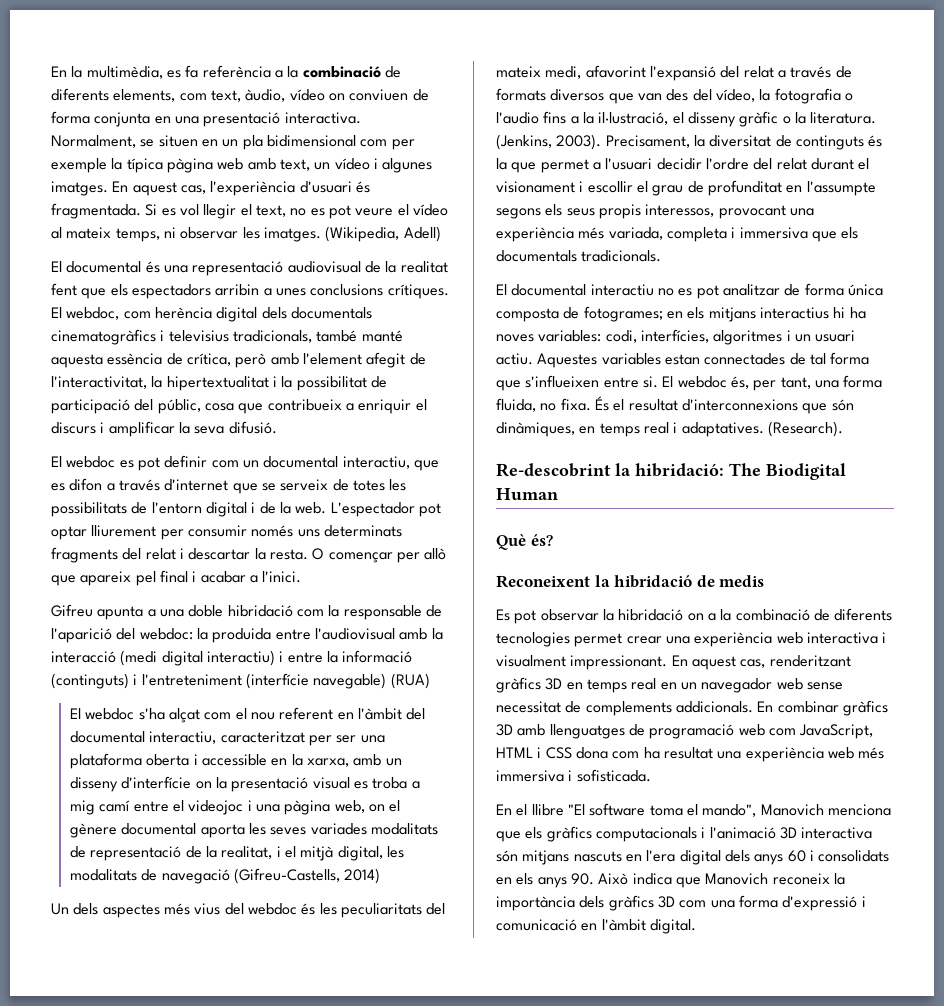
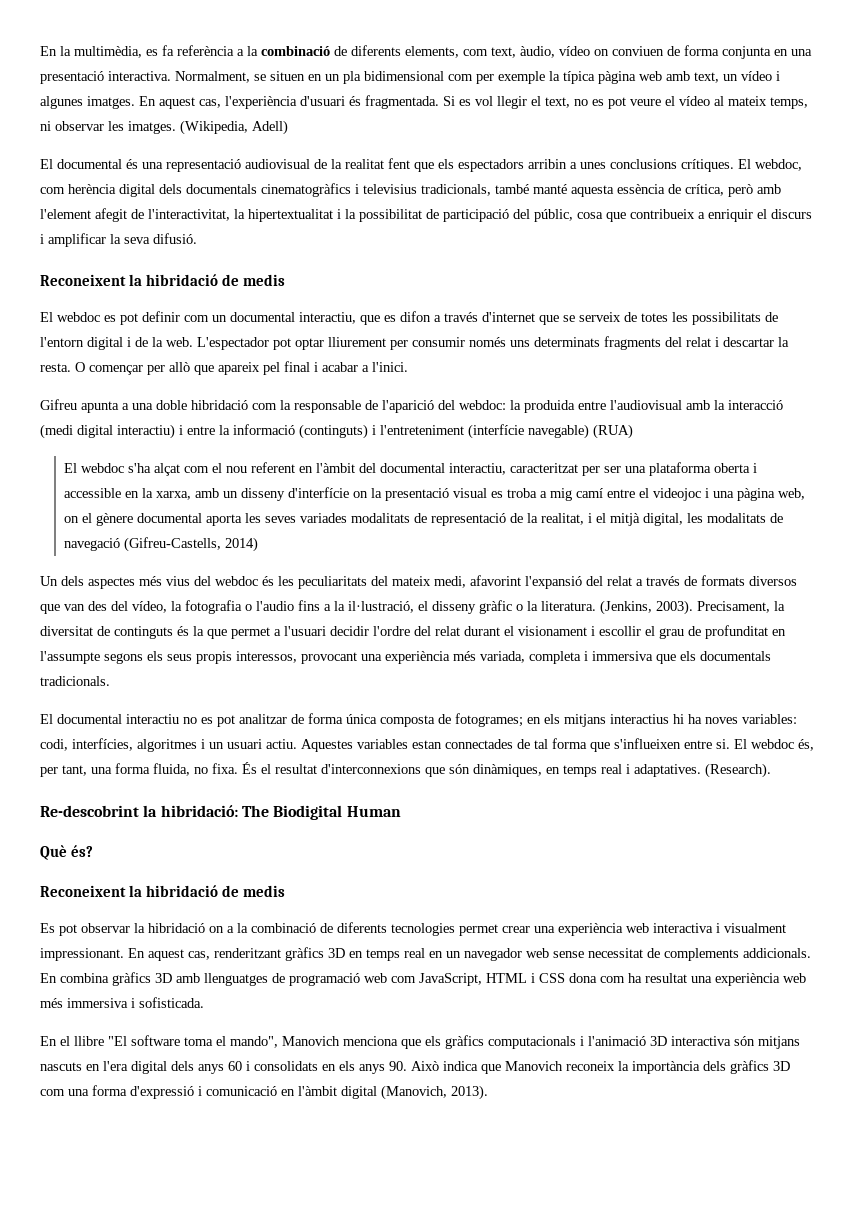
(277, 427) none -> [40,274,286,286] // Reconeixent la hibridació de medis
[777,701,839,713] combinar -> [60,973,109,983] combina
[649,919,696,934] digital. -> [341,1085,488,1100] digital (Manovich, 2013).

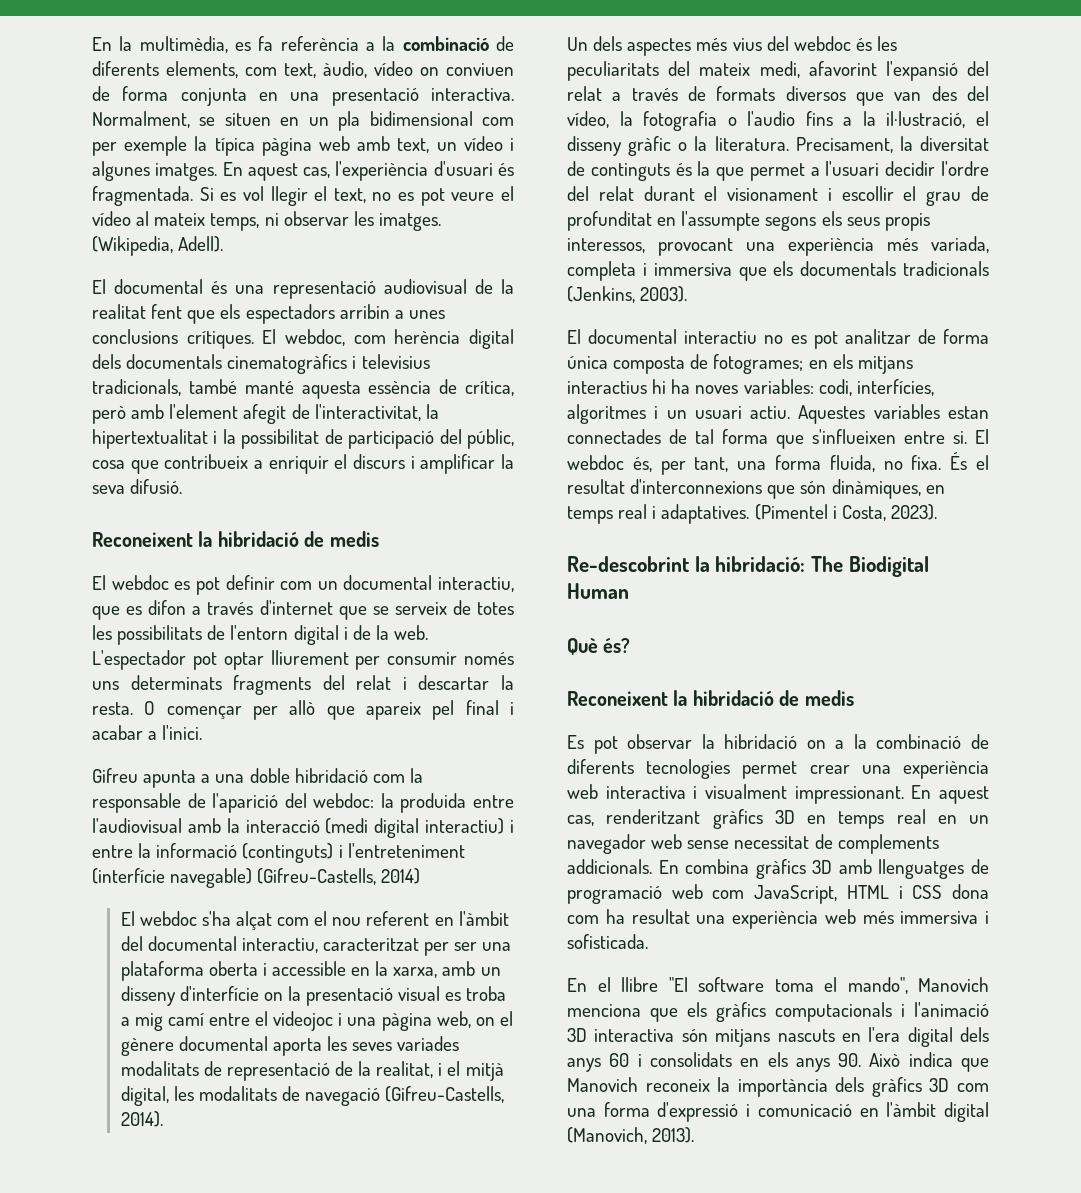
[252,120,288,135] Adell) -> [178,236,224,252] Adell).
[593,424,633,439] (RUA) -> [257,868,421,885] (Gifreu-Castells, 2014)
[224,537,258,552] 2014) -> [120,1111,163,1127] 2014).
[600,600,693,615] (Jenkins, 2003). -> (789, 143) none
[40,676,110,686] tradicionals. -> [903,261,989,276] [567,286,688,303] tradicionals (Jenkins, 2003).
[705,763,771,778] (Research). -> [754,504,937,521] (Pimentel i Costa, 2023).

